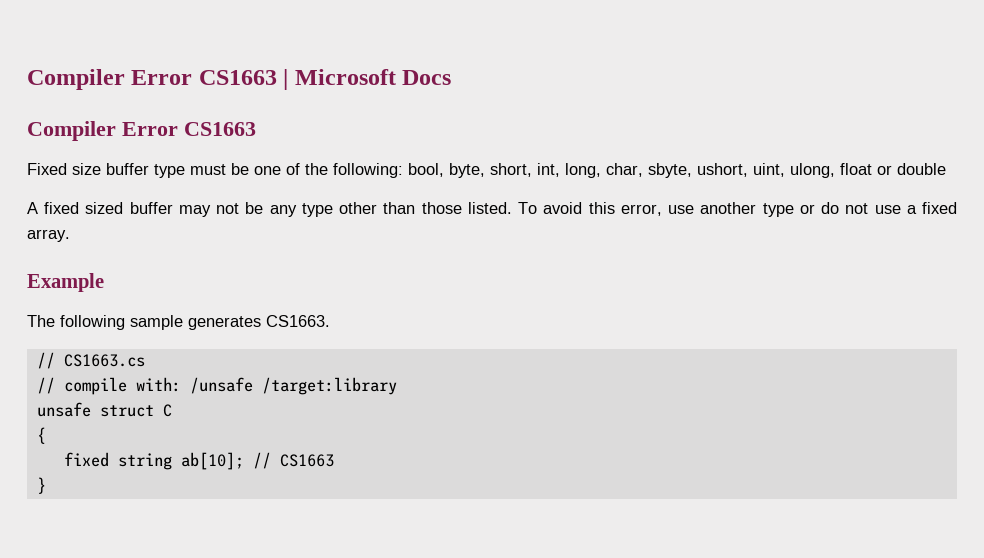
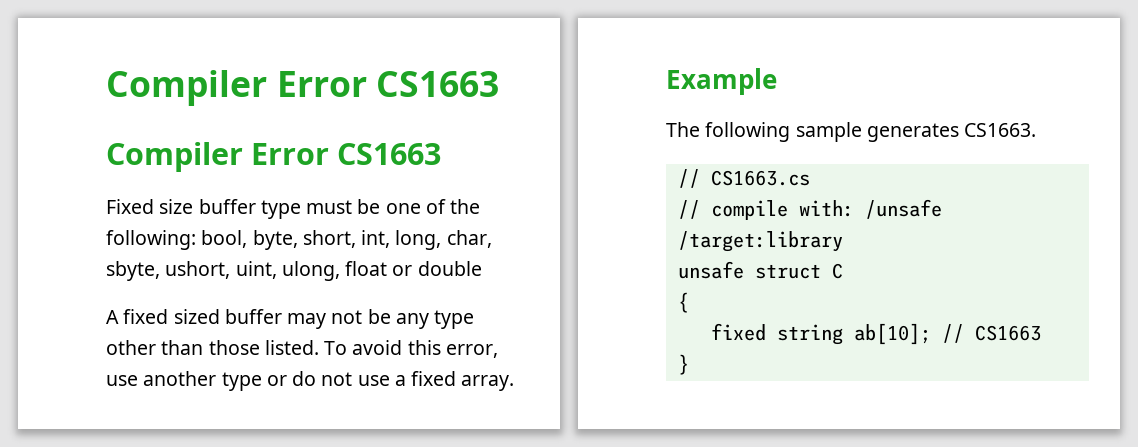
[27,69,452,90] Compiler Error CS1663 | Microsoft Docs -> [106,70,500,106] Compiler Error CS1663

